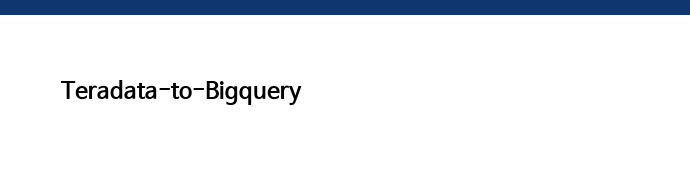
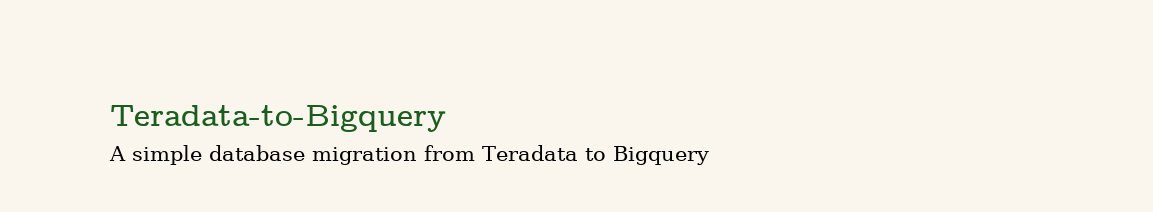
(302, 93) none -> [109,145,709,165] // A simple database migration from Teradata to Bigquery

